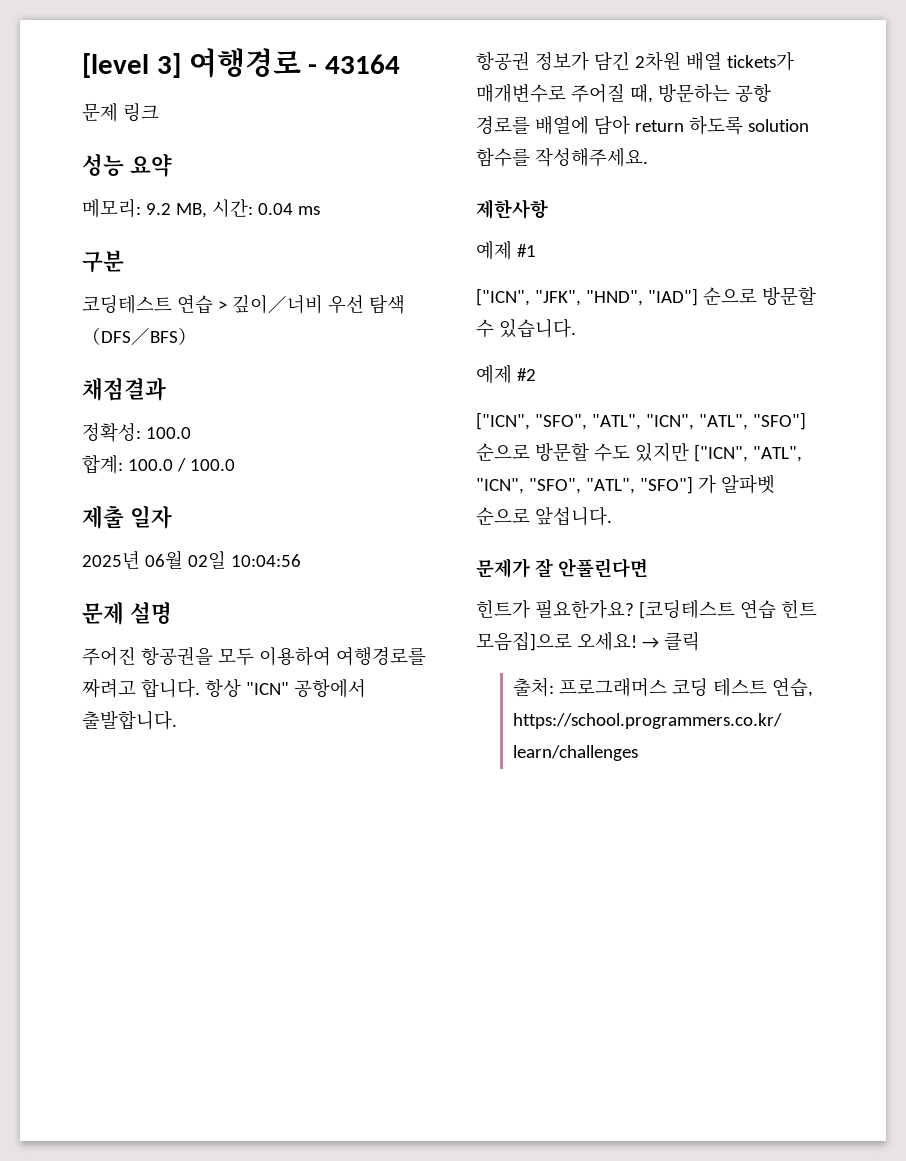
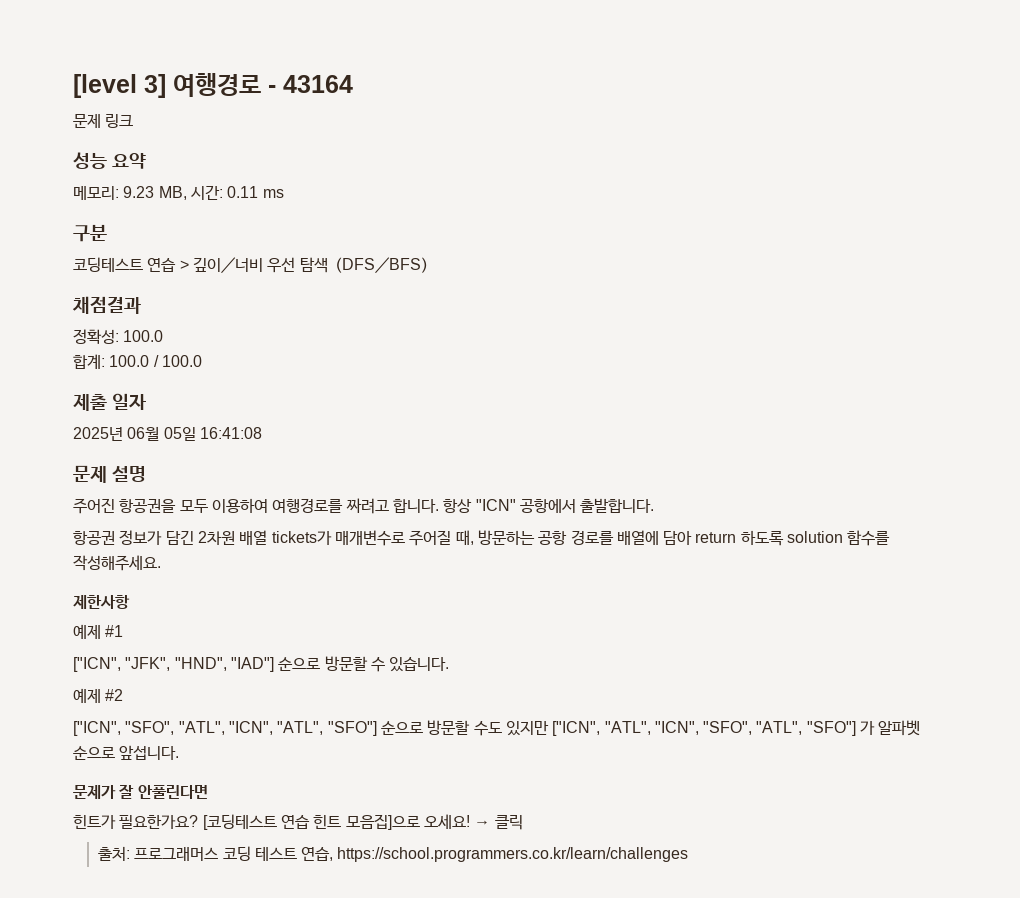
[145,203,171,215] 9.2 -> [123,186,155,198] 9.23
[257,203,293,215] 0.04 -> [227,186,259,198] 0.11
[187,551,301,569] 02일 10:04:56 -> [163,427,262,441] 05일 16:41:08

